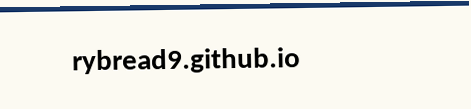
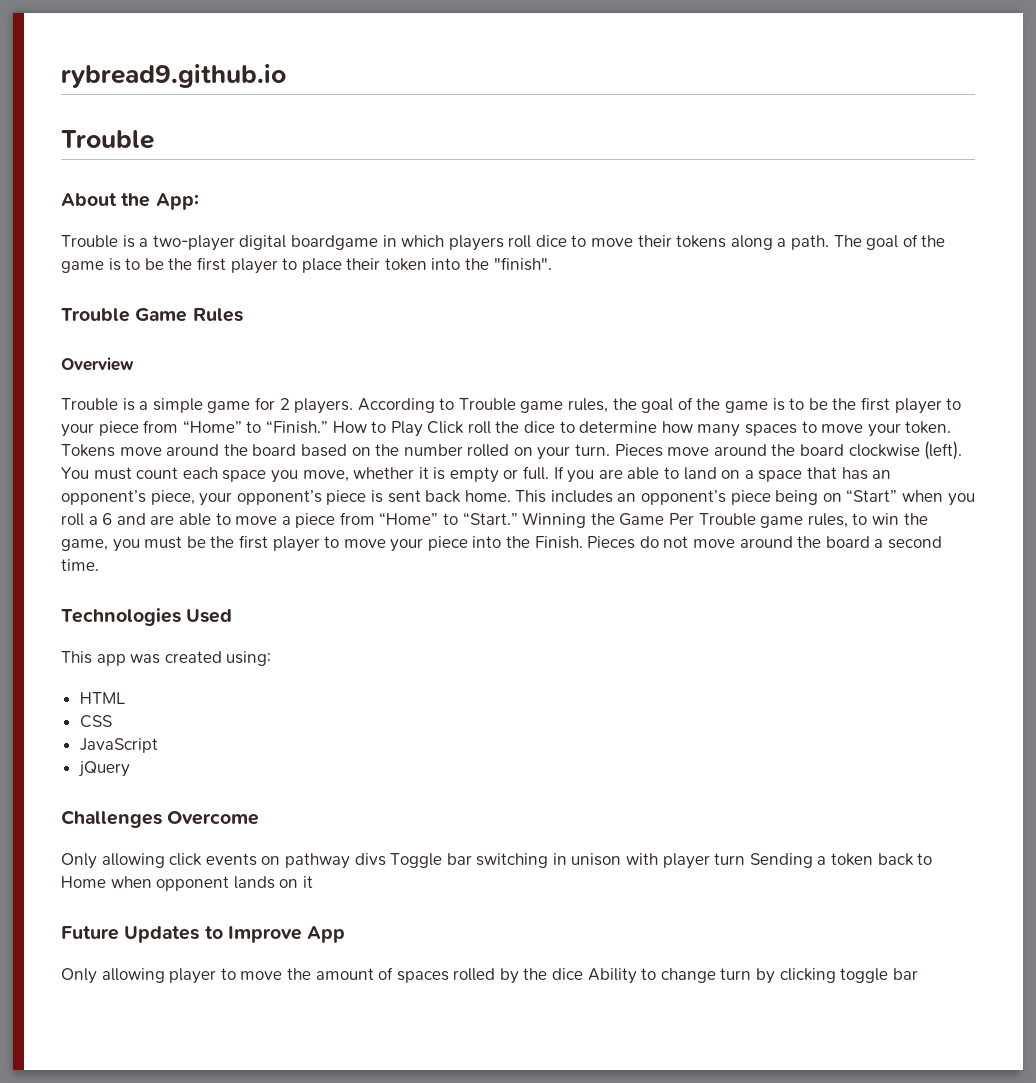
(301, 61) none -> [61,130,154,149] [61,193,199,210] [61,234,946,251] [61,257,552,274] [61,308,243,322] [61,357,134,371] [61,397,962,414] [61,420,952,437] [61,441,963,460] [61,466,892,483] [61,489,975,506] [61,512,928,528] [61,535,942,552] [61,559,99,571] [61,608,233,626] [61,651,272,666] [79,692,125,704] [79,715,112,728] [79,738,158,753] [77,761,130,777] [61,810,260,828] [61,853,933,869] [61,876,313,891] [61,926,346,943] [61,967,918,984] // Trouble // About the App: // Trouble is a two-player digital boardgame in which players roll dice to move their tokens along a path. The goal of the game is to be the first player to place their token into the "finish". // Trouble Game Rules // Overview // Trouble is a simple game for 2 players. According to Trouble game rules, the goal of the game is to be the first player to your piece from “Home” to “Finish.” How to Play Click roll the dice to determine how many spaces to move your token. Tokens move around the board based on the number rolled on your turn. Pieces move around the board clockwise (left). You must count each space you move, whether it is empty or full. If you are able to land on a space that has an opponent’s piece, your opponent’s piece is sent back home. This includes an opponent’s piece being on “Start” when you roll a 6 and are able to move a piece from “Home” to “Start.” Winning the Game Per Trouble game rules, to win the game, you must be the first player to move your piece into the Finish. Pieces do not move around the board a second time. // Technologies Used // This app was created using: // HTML // CSS // JavaScript // jQuery // Challenges Overcome // Only allowing click events on pathway divs Toggle bar switching in unison with player turn Sending a token back to Home when opponent lands on it // Future Updates to Improve App // Only allowing player to move the amount of spaces rolled by the dice Ability to change turn by clicking toggle bar

